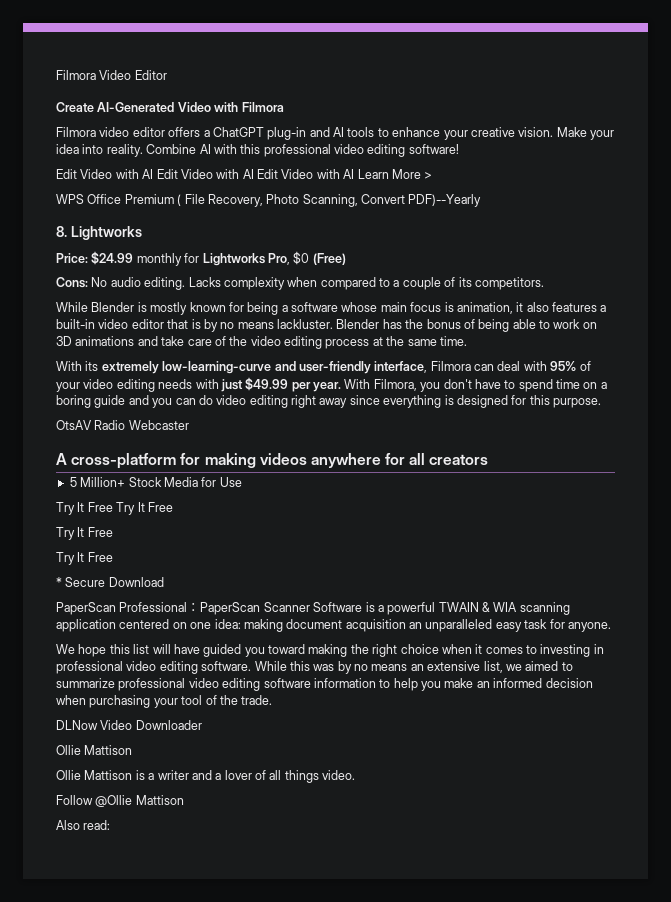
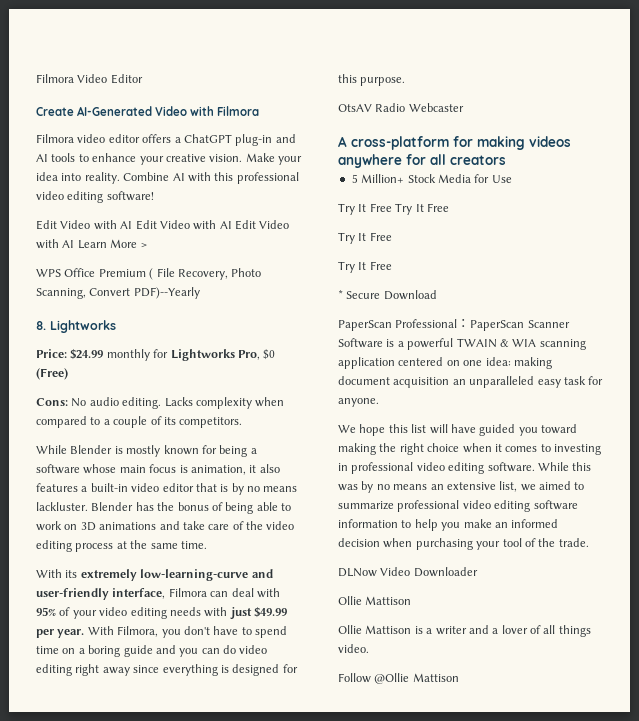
[56,820,111,830] // Also read: -> (459, 677) none

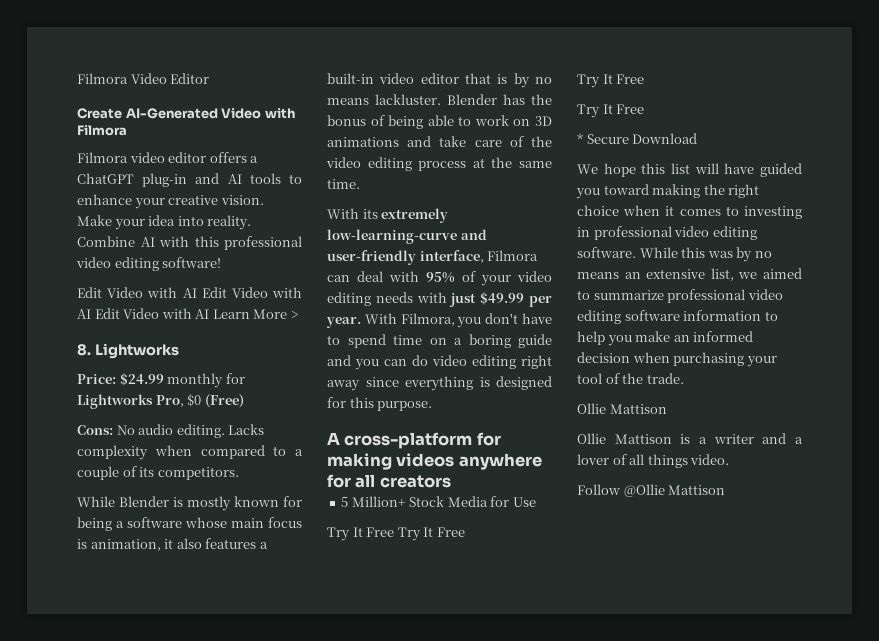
[36,268,262,280] [36,287,200,299] // WPS Office Premium ( File Recovery, Photo Scanning, Convert PDF)--Yearly -> (299, 315) none
[338,103,464,112] // OtsAV Radio Webcaster -> (433, 406) none
[338,319,570,331] [338,338,586,350] [338,357,552,369] [338,376,604,388] [338,398,379,407] // PaperScan Professional：PaperScan Scanner Software is a powerful TWAIN & WIA scanning application centered on one idea: making document acquisition an unparalleled easy task for anyone. -> (698, 138) none
[338,567,478,577] // DLNow Video Downloader -> (684, 378) none

